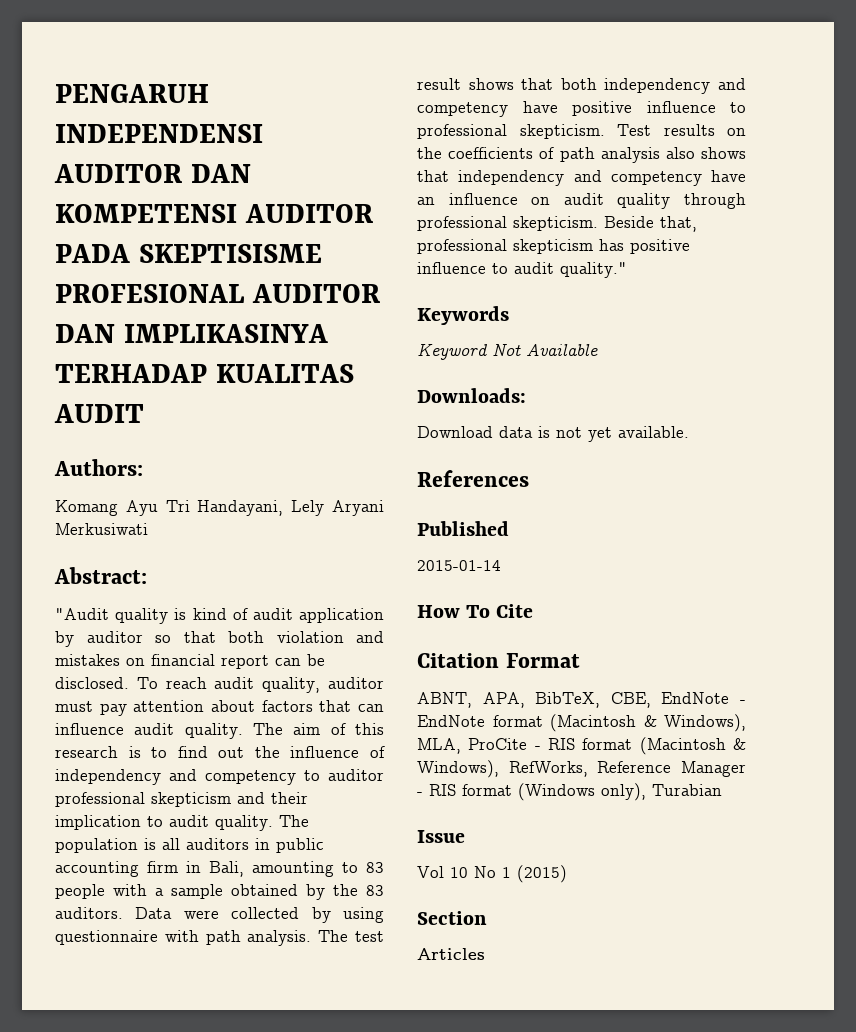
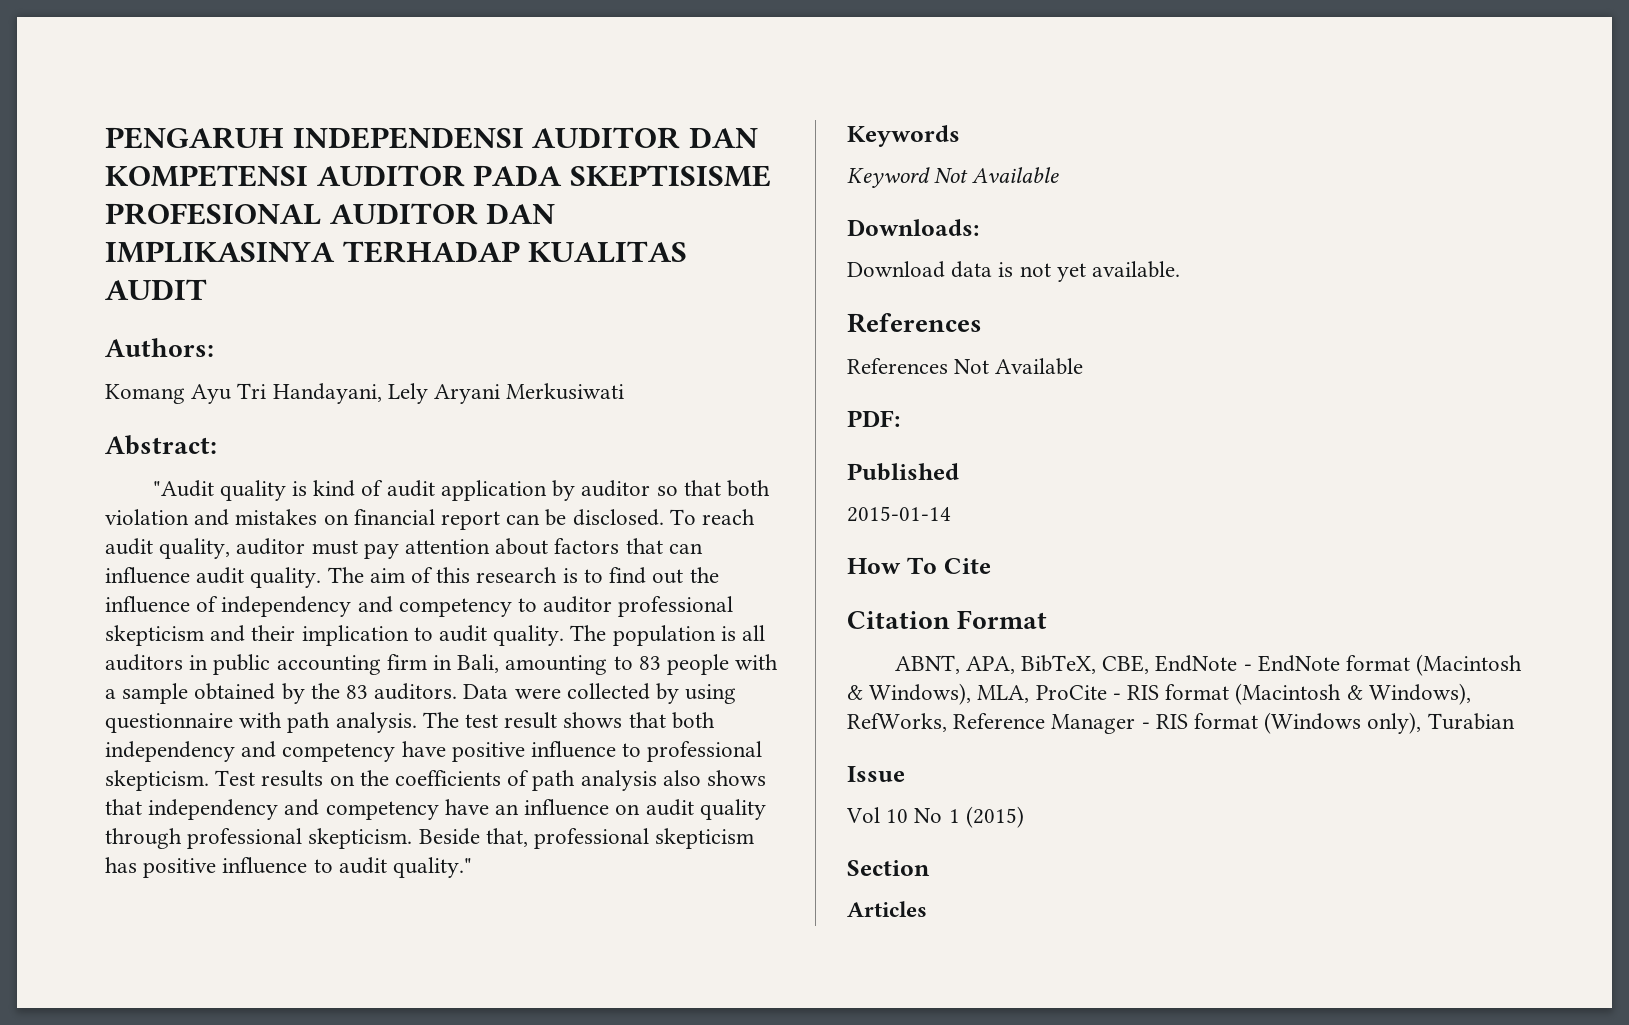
(529, 478) none -> [847,358,1084,375] [847,410,900,427] // References Not Available // PDF:

